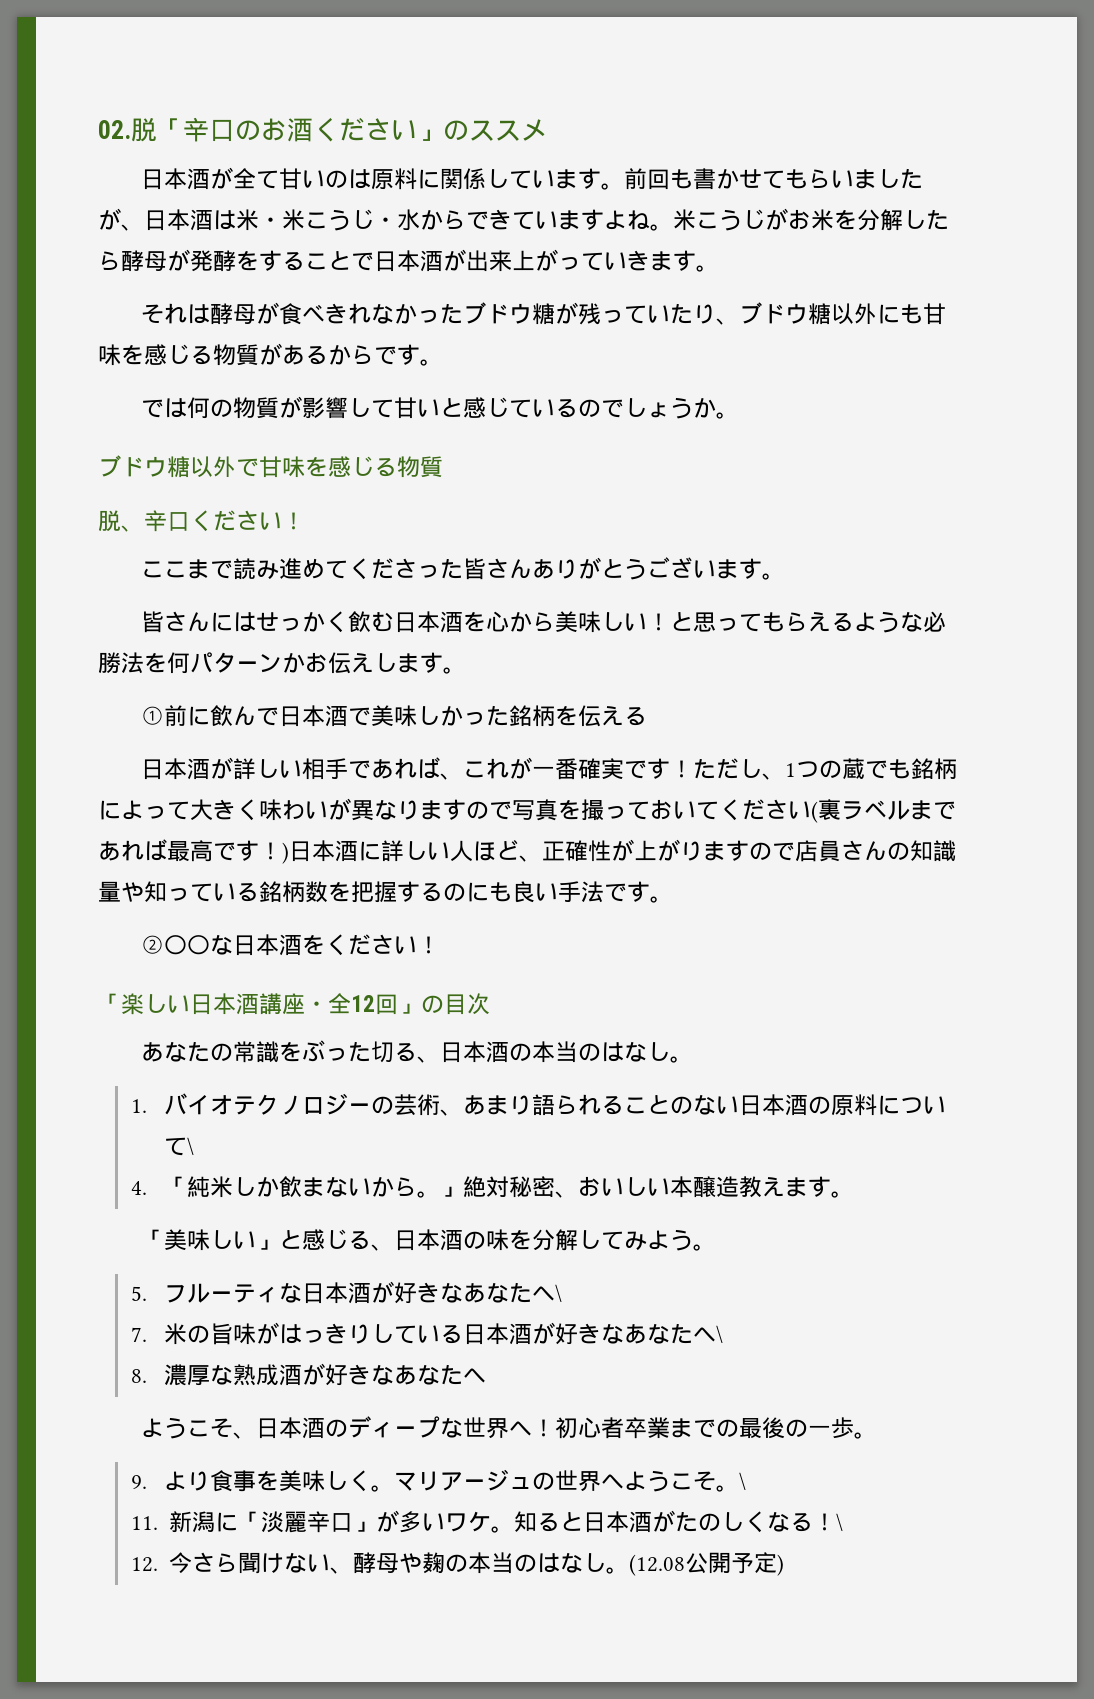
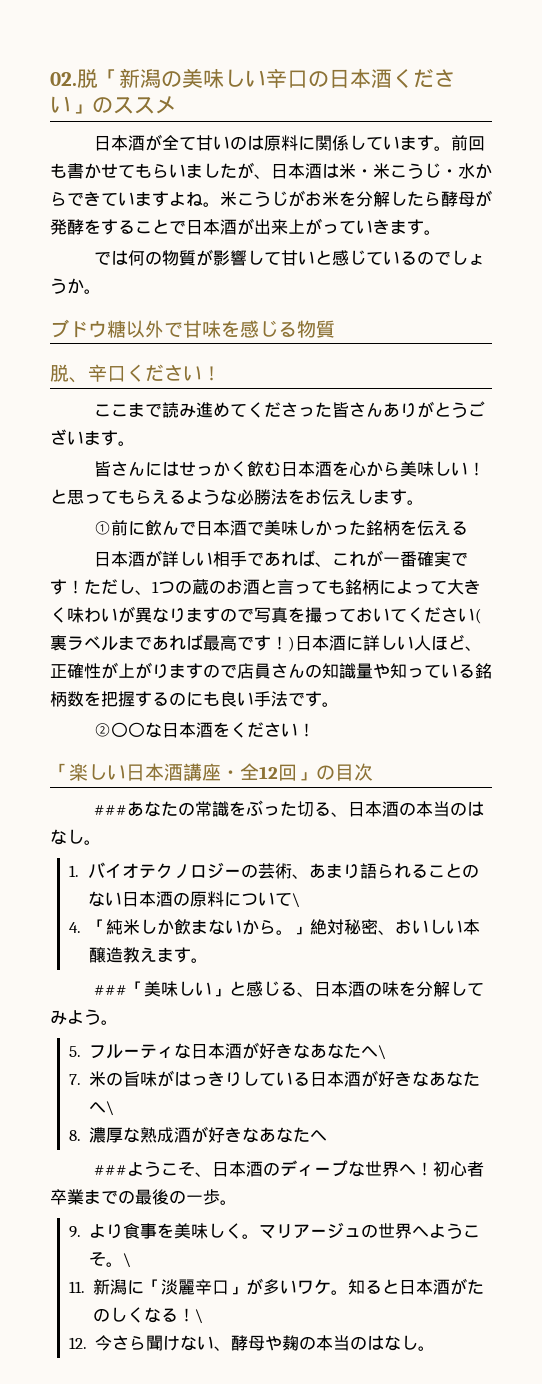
[183,117,287,142] 辛口のお -> [119,68,371,88] 新潟の美味しい辛口の日本
[141,302,947,325] [98,343,443,366] // それは酵母が食べきれなかったブドウ糖が残っていたり、ブドウ糖以外にも甘味を感じる物質があるからです。 -> (441, 232) none
[167,652,305,674] 何パターンか -> (305, 496) none
[865,760,889,779] で -> [209,579,328,595] のお酒と言って
(490, 1004) none -> [93,805,127,815] ###
(854, 1194) none -> [93,985,127,995] ###
(486, 1375) none -> [93,1165,127,1175] ###
[629,1552,785,1576] (12.08公開予定) -> (436, 1348) none

